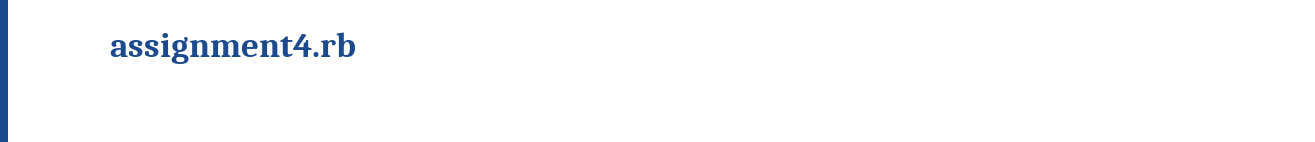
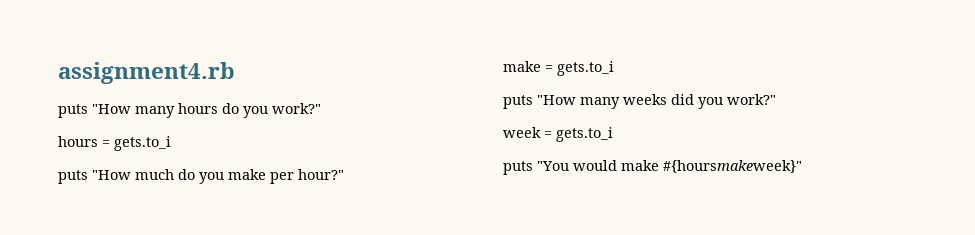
(356, 48) none -> [58,103,321,118] [58,136,171,151] [58,169,344,184] [503,61,614,76] [503,94,776,109] [503,127,613,142] [503,160,802,175] // puts "How many hours do you work?" // hours = gets.to_i // puts "How much do you make per hour?" // make = gets.to_i // puts "How many weeks did you work?" // week = gets.to_i // puts "You would make #{hoursmakeweek}"

